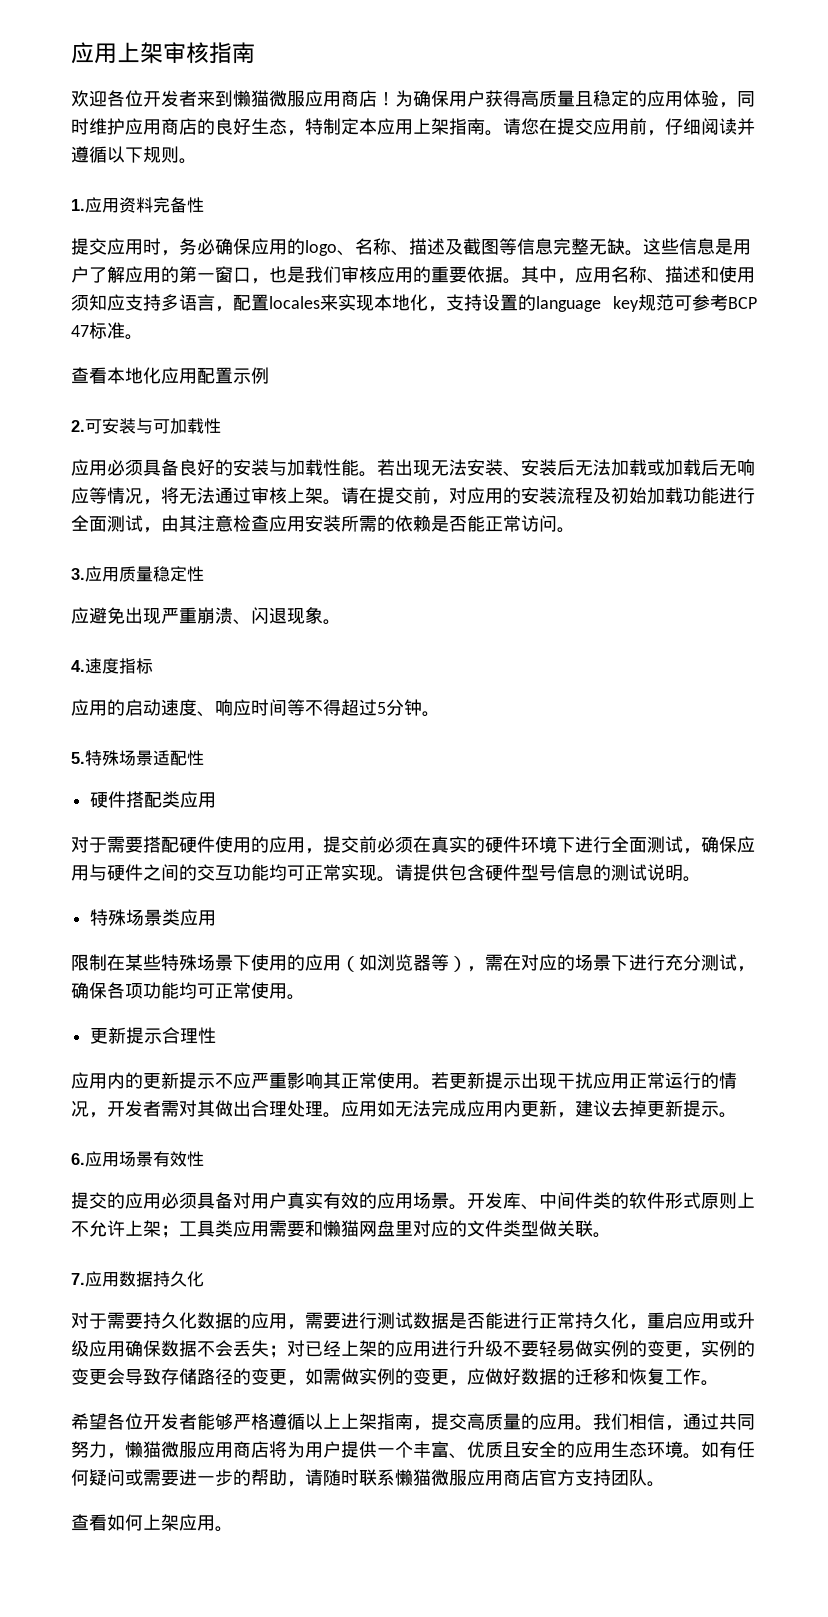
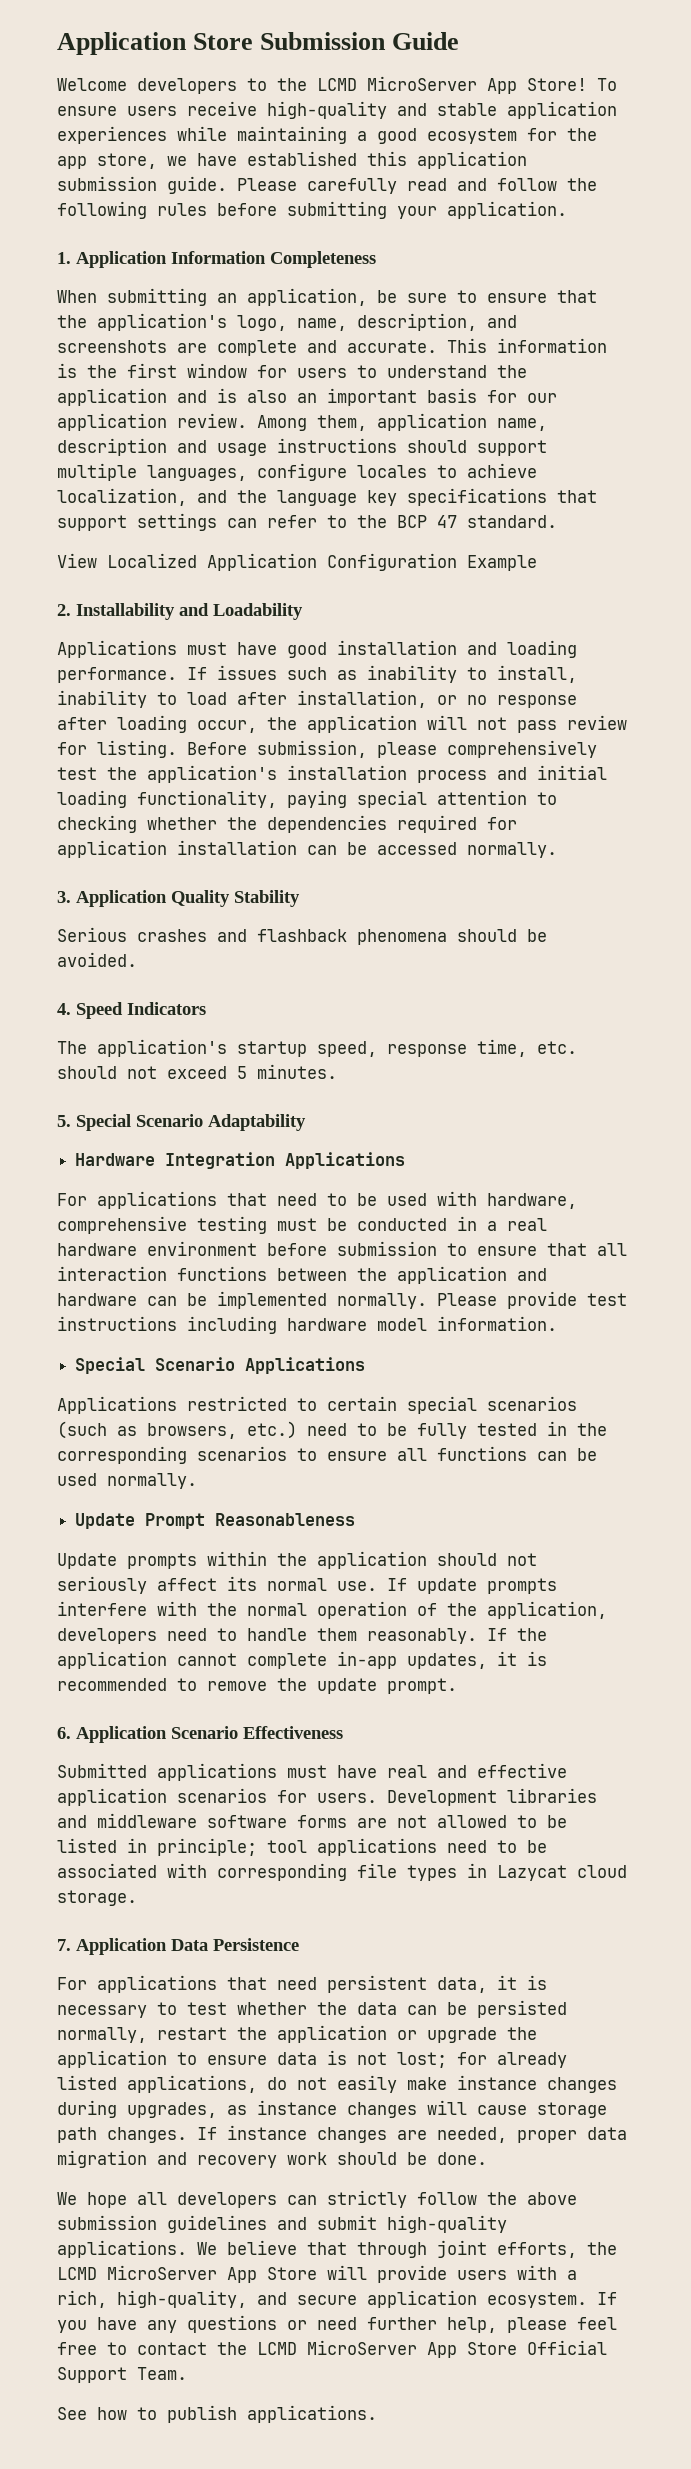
[71,42,255,64] [71,90,755,108] [71,118,755,136] [71,146,197,164] [71,197,204,213] [71,238,751,256] [71,266,755,284] [71,294,757,312] [71,322,143,340] [71,367,269,384] [71,418,221,434] [71,459,755,477] [71,487,755,505] [71,515,575,533] [71,566,204,582] [71,607,341,625] [71,658,153,674] [71,699,440,717] [71,750,204,766] [90,791,217,808] [71,836,755,854] [71,864,701,882] [90,909,217,926] [71,954,755,972] [71,982,305,1000] [90,1027,217,1044] [71,1072,737,1090] [71,1100,737,1118] [71,1151,204,1167] [71,1192,755,1210] [71,1220,611,1238] [71,1271,204,1287] [71,1312,755,1330] [71,1340,755,1358] [71,1368,719,1386] [71,1413,755,1431] [71,1441,755,1459] [71,1469,665,1487] [71,1514,233,1532] 应用上架审核指南 // 欢迎各位开发者来到懒猫微服应用商店！为确保用户获得高质量且稳定的应用体验，同时维护应用商店的良好生态，特制定本应用上架指南。请您在提交应用前，仔细阅读并遵循以下规则。 // 1.应用资料完备性 // 提交应用时，务必确保应用的logo、名称、描述及截图等信息完整无缺。这些信息是用户了解应用的第一窗口，也是我们审核应用的重要依据。其中，应用名称、描述和使用须知应支持多语言，配置locales来实现本地化，支持设置的language key规范可参考BCP 47标准。 // 查看本地化应用配置示例 // 2.可安装与可加载性 // 应用必须具备良好的安装与加载性能。若出现无法安装、安装后无法加载或加载后无响应等情况，将无法通过审核上架。请在提交前，对应用的安装流程及初始加载功能进行全面测试，由其注意检查应用安装所需的依赖是否能正常访问。 // 3.应用质量稳定性 // 应避免出现严重崩溃、闪退现象。 // 4.速度指标 // 应用的启动速度、响应时间等不得超过5分钟。 // 5.特殊场景适配性 // 硬件搭配类应用 // 对于需要搭配硬件使用的应用，提交前必须在真实的硬件环境下进行全面测试，确保应用与硬件之间的交互功能均可正常实现。请提供包含硬件型号信息的测试说明。 // 特殊场景类应用 // 限制在某些特殊场景下使用的应用（如浏览器等），需在对应的场景下进行充分测试，确保各项功能均可正常使用。 // 更新提示合理性 // 应用内的更新提示不应严重影响其正常使用。若更新提示出现干扰应用正常运行的情况，开发者需对其做出合理处理。应用如无法完成应用内更新，建议去掉更新提示。 // 6.应用场景有效性 // 提交的应用必须具备对用户真实有效的应用场景。开发库、中间件类的软件形式原则上不允许上架；工具类应用需要和懒猫网盘里对应的文件类型做关联。 // 7.应用数据持久化 // 对于需要持久化数据的应用，需要进行测试数据是否能进行正常持久化，重启应用或升级应用确保数据不会丢失；对已经上架的应用进行升级不要轻易做实例的变更，实例的变更会导致存储路径的变更，如需做实例的变更，应做好数据的迁移和恢复工作。 // 希望各位开发者能够严格遵循以上上架指南，提交高质量的应用。我们相信，通过共同努力，懒猫微服应用商店将为用户提供一个丰富、优质且安全的应用生态环境。如有任何疑问或需要进一步的帮助，请随时联系懒猫微服应用商店官方支持团队。 // 查看如何上架应用。 -> [57,32,460,55] [57,76,617,94] [57,101,617,119] [57,126,597,144] [57,151,527,169] [57,176,597,194] [57,201,567,219] [57,251,376,268] [57,288,597,306] [57,313,517,331] [57,338,607,356] [57,363,527,378] [57,388,557,406] [57,413,547,431] [57,438,547,456] [57,463,537,481] [57,488,597,506] [57,513,557,531] [57,553,537,571] [57,603,303,620] [57,640,577,658] [57,665,577,683] [57,690,577,708] [57,715,627,733] [57,740,597,758] [57,765,607,783] [57,790,557,808] [57,815,517,833] [57,840,557,858] [57,890,300,907] [57,927,547,945] [57,952,137,967] [57,1002,206,1019] [57,1039,577,1057] [57,1064,337,1079] [57,1114,306,1131] [75,1152,406,1169] [57,1191,577,1209] [57,1216,547,1234] [57,1241,627,1256] [57,1266,547,1284] [57,1291,627,1309] [57,1316,557,1334] [75,1357,366,1374] [57,1396,577,1414] [57,1421,607,1439] [57,1446,597,1464] [57,1473,197,1489] [75,1513,356,1529] [57,1551,537,1569] [57,1576,557,1594] [57,1601,607,1619] [57,1628,547,1644] [57,1651,547,1669] [57,1678,457,1694] [57,1726,343,1743] [57,1763,567,1781] [57,1788,597,1806] [57,1813,567,1828] [57,1838,547,1856] [57,1863,627,1881] [57,1890,137,1906] [57,1938,299,1955] [57,1975,547,1993] [57,2000,567,2018] [57,2025,537,2043] [57,2050,567,2068] [57,2075,617,2093] [57,2100,607,2118] [57,2125,627,2143] [57,2150,487,2168] [57,2190,577,2208] [57,2215,507,2233] [57,2240,617,2258] [57,2265,577,2283] [57,2290,617,2308] [57,2315,617,2333] [57,2340,607,2358] [57,2367,187,2383] [57,2405,377,2423] Application Store Submission Guide // Welcome developers to the LCMD MicroServer App Store! To ensure users receive high-quality and stable application experiences while maintaining a good ecosystem for the app store, we have established this application submission guide. Please carefully read and follow the following rules before submitting your application. // 1. Application Information Completeness // When submitting an application, be sure to ensure that the application's logo, name, description, and screenshots are complete and accurate. This information is the first window for users to understand the application and is also an important basis for our application review. Among them, application name, description and usage instructions should support multiple languages, configure locales to achieve localization, and the language key specifications that support settings can refer to the BCP 47 standard. // View Localized Application Configuration Example // 2. Installability and Loadability // Applications must have good installation and loading performance. If issues such as inability to install, inability to load after installation, or no response after loading occur, the application will not pass review for listing. Before submission, please comprehensively test the application's installation process and initial loading functionality, paying special attention to checking whether the dependencies required for application installation can be accessed normally. // 3. Application Quality Stability // Serious crashes and flashback phenomena should be avoided. // 4. Speed Indicators // The application's startup speed, response time, etc. should not exceed 5 minutes. // 5. Special Scenario Adaptability // Hardware Integration Applications // For applications that need to be used with hardware, comprehensive testing must be conducted in a real hardware environment before submission to ensure that all interaction functions between the application and hardware can be implemented normally. Please provide test instructions including hardware model information. // Special Scenario Applications // Applications restricted to certain special scenarios (such as browsers, etc.) need to be fully tested in the corresponding scenarios to ensure all functions can be used normally. // Update Prompt Reasonableness // Update prompts within the application should not seriously affect its normal use. If update prompts interfere with the normal operation of the application, developers need to handle them reasonably. If the application cannot complete in-app updates, it is recommended to remove the update prompt. // 6. Application Scenario Effectiveness // Submitted applications must have real and effective application scenarios for users. Development libraries and middleware software forms are not allowed to be listed in principle; tool applications need to be associated with corresponding file types in Lazycat cloud storage. // 7. Application Data Persistence // For applications that need persistent data, it is necessary to test whether the data can be persisted normally, restart the application or upgrade the application to ensure data is not lost; for already listed applications, do not easily make instance changes during upgrades, as instance changes will cause storage path changes. If instance changes are needed, proper data migration and recovery work should be done. // We hope all developers can strictly follow the above submission guidelines and submit high-quality applications. We believe that through joint efforts, the LCMD MicroServer App Store will provide users with a rich, high-quality, and secure application ecosystem. If you have any questions or need further help, please feel free to contact the LCMD MicroServer App Store Official Support Team. // See how to publish applications.

